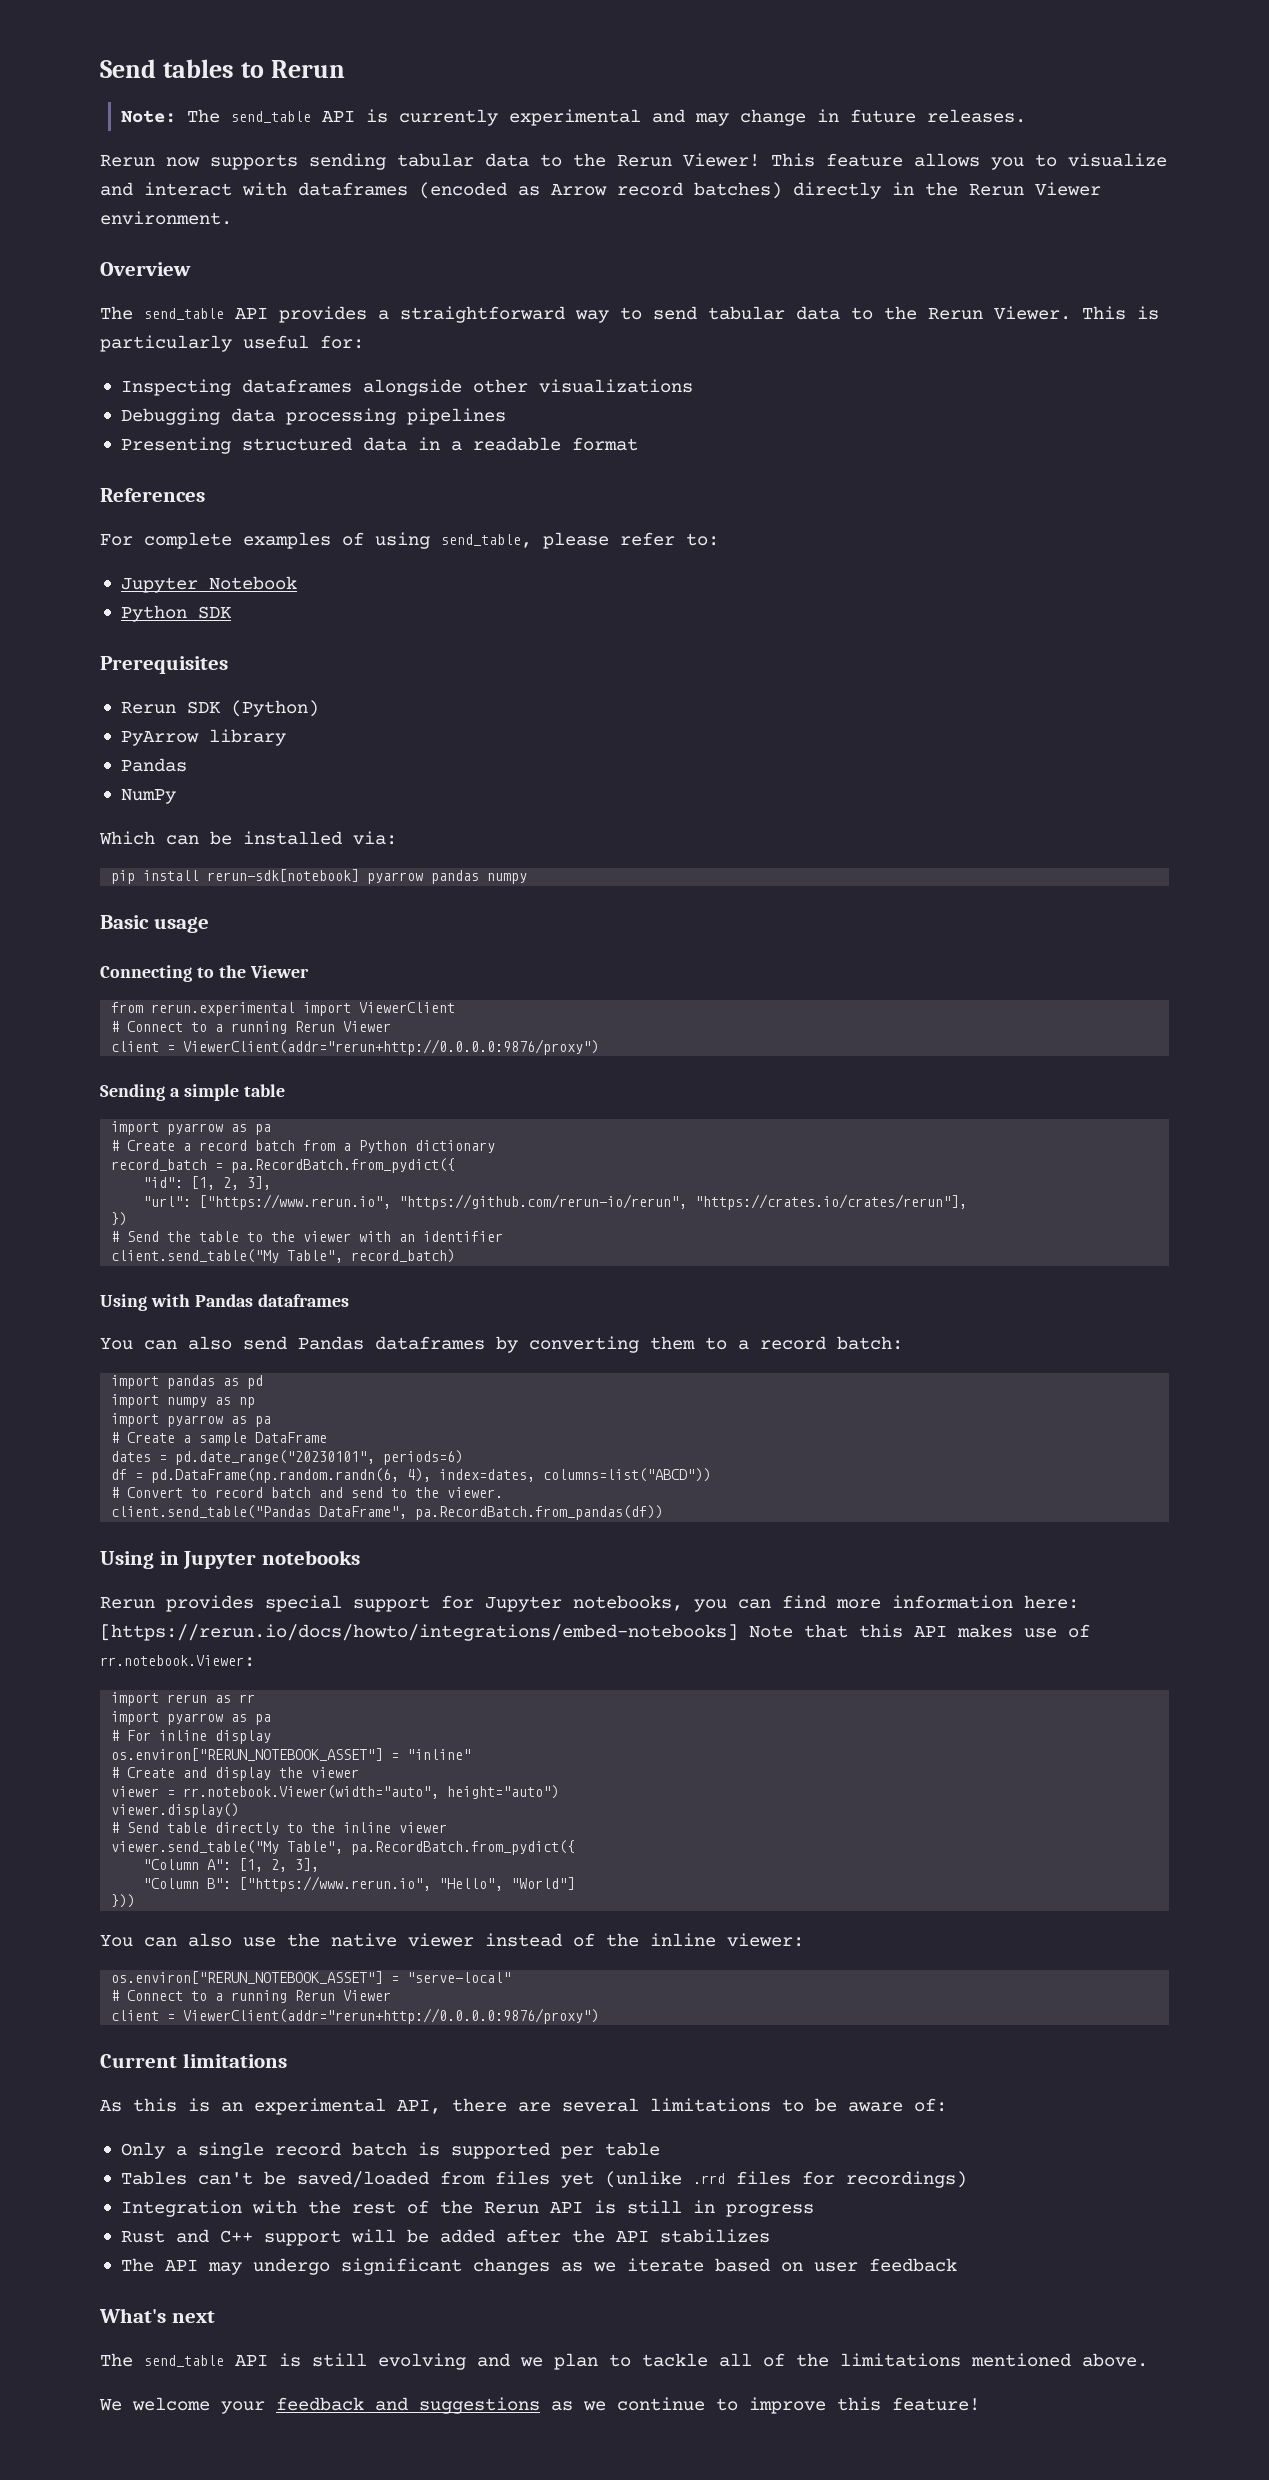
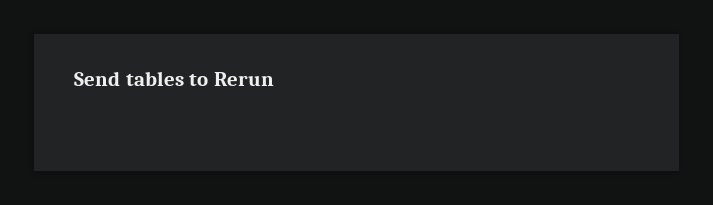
[121,109,1027,126] [100,153,1167,170] [100,182,1101,199] [100,211,232,225] [100,262,191,276] [100,306,1159,323] [100,335,364,352] [120,379,693,396] [120,408,506,425] [120,437,638,454] [100,488,205,502] [100,532,719,549] [120,576,297,593] [120,605,232,622] [100,656,228,674] [120,700,319,717] [120,729,286,746] [120,758,187,772] [120,789,176,804] [99,831,397,845] [111,869,528,884] [100,915,209,933] [100,965,309,982] [111,1002,456,1016] [111,1021,392,1034] [111,1039,600,1055] [100,1084,285,1101] [111,1121,272,1135] [111,1140,496,1153] [111,1158,456,1173] [143,1176,272,1190] [143,1194,968,1210] [111,1212,128,1226] [111,1231,504,1242] [111,1249,456,1263] [100,1294,349,1311] [100,1336,903,1353] [111,1375,264,1389] [111,1394,256,1408] [111,1413,272,1427] [111,1432,328,1446] [111,1450,464,1465] [111,1468,712,1483] [111,1487,504,1498] [111,1505,664,1520] [100,1550,360,1569] [100,1595,1079,1612] [100,1624,1090,1641] [100,1655,255,1667] [111,1692,256,1706] [111,1711,272,1725] [111,1730,272,1744] [111,1748,472,1761] [111,1767,360,1781] [111,1785,560,1799] [111,1803,240,1818] [111,1822,448,1835] [111,1840,576,1855] [143,1858,320,1872] [143,1876,576,1892] [111,1894,136,1908] [100,1933,804,1947] [111,1971,512,1984] [111,1990,392,2003] [111,2008,600,2024] [100,2053,287,2068] [100,2098,947,2115] [120,2142,660,2159] [120,2171,967,2188] [120,2200,814,2217] [120,2229,770,2246] [120,2258,957,2275] [99,2308,215,2323] [100,2353,1148,2370] [99,2397,980,2414] // Note: The send_table API is currently experimental and may change in future releases. // Rerun now supports sending tabular data to the Rerun Viewer! This feature allows you to visualize and interact with dataframes (encoded as Arrow record batches) directly in the Rerun Viewer environment. // Overview // The send_table API provides a straightforward way to send tabular data to the Rerun Viewer. This is particularly useful for: // Inspecting dataframes alongside other visualizations // Debugging data processing pipelines // Presenting structured data in a readable format // References // For complete examples of using send_table, please refer to: // Jupyter Notebook // Python SDK // Prerequisites // Rerun SDK (Python) // PyArrow library // Pandas // NumPy // Which can be installed via: // pip install rerun-sdk[notebook] pyarrow pandas numpy // Basic usage // Connecting to the Viewer // from rerun.experimental import ViewerClient // # Connect to a running Rerun Viewer // client = ViewerClient(addr="rerun+http://0.0.0.0:9876/proxy") // Sending a simple table // import pyarrow as pa // # Create a record batch from a Python dictionary // record_batch = pa.RecordBatch.from_pydict({ // "id": [1, 2, 3], // "url": ["https://www.rerun.io", "https://github.com/rerun-io/rerun", "https://crates.io/crates/rerun"], // }) // # Send the table to the viewer with an identifier // client.send_table("My Table", record_batch) // Using with Pandas dataframes // You can also send Pandas dataframes by converting them to a record batch: // import pandas as pd // import numpy as np // import pyarrow as pa // # Create a sample DataFrame // dates = pd.date_range("20230101", periods=6) // df = pd.DataFrame(np.random.randn(6, 4), index=dates, columns=list("ABCD")) // # Convert to record batch and send to the viewer. // client.send_table("Pandas DataFrame", pa.RecordBatch.from_pandas(df)) // Using in Jupyter notebooks // Rerun provides special support for Jupyter notebooks, you can find more information here: [https://rerun.io/docs/howto/integrations/embed-notebooks] Note that this API makes use of rr.notebook.Viewer: // import rerun as rr // import pyarrow as pa // # For inline display // os.environ["RERUN_NOTEBOOK_ASSET"] = "inline" // # Create and display the viewer // viewer = rr.notebook.Viewer(width="auto", height="auto") // viewer.display() // # Send table directly to the inline viewer // viewer.send_table("My Table", pa.RecordBatch.from_pydict({ // "Column A": [1, 2, 3], // "Column B": ["https://www.rerun.io", "Hello", "World"] // })) // You can also use the native viewer instead of the inline viewer: // os.environ["RERUN_NOTEBOOK_ASSET"] = "serve-local" // # Connect to a running Rerun Viewer // client = ViewerClient(addr="rerun+http://0.0.0.0:9876/proxy") // Current limitations // As this is an experimental API, there are several limitations to be aware of: // Only a single record batch is supported per table // Tables can't be saved/loaded from files yet (unlike .rrd files for recordings) // Integration with the rest of the Rerun API is still in progress // Rust and C++ support will be added after the API stabilizes // The API may undergo significant changes as we iterate based on user feedback // What's next // The send_table API is still evolving and we plan to tackle all of the limitations mentioned above. // We welcome your feedback and suggestions as we continue to improve this feature! -> (274, 79) none

